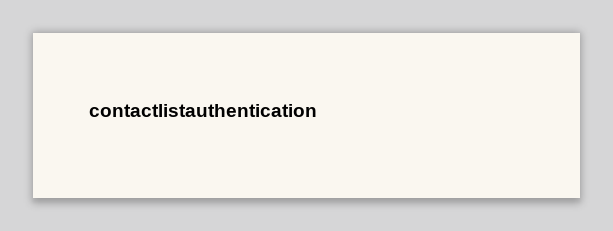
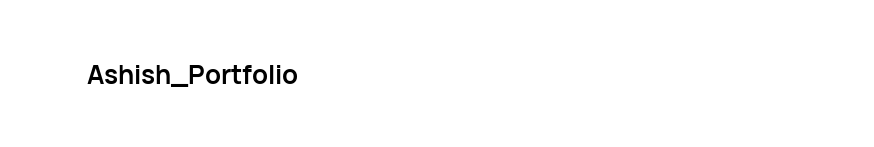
[89,104,317,117] contactlistauthentication -> [87,65,298,87] Ashish_Portfolio

